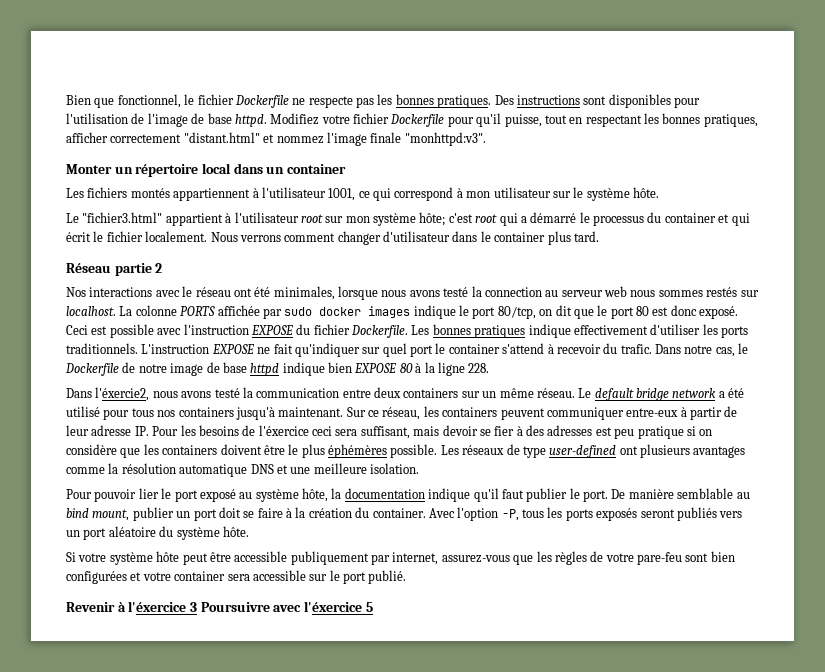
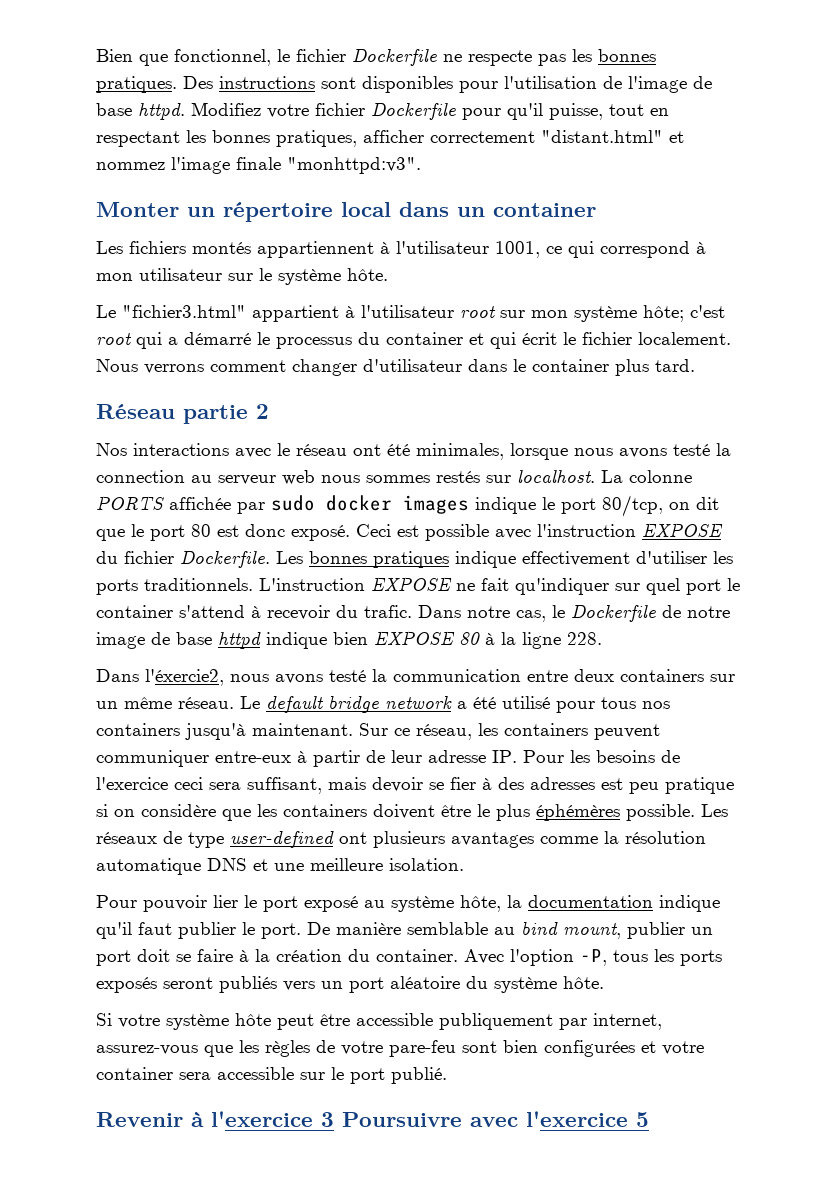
[258,425,309,436] l'éxercice -> [96,777,168,790] l'exercice
[128,601,187,612] l'éxercice -> [211,1111,313,1127] l'exercice
[303,601,362,612] l'éxercice -> [526,1111,628,1127] l'exercice

